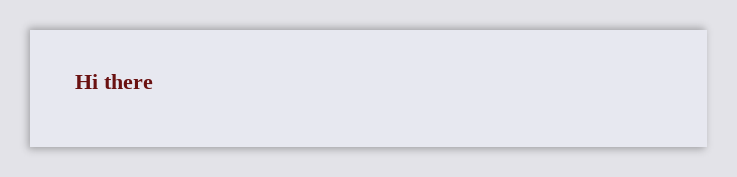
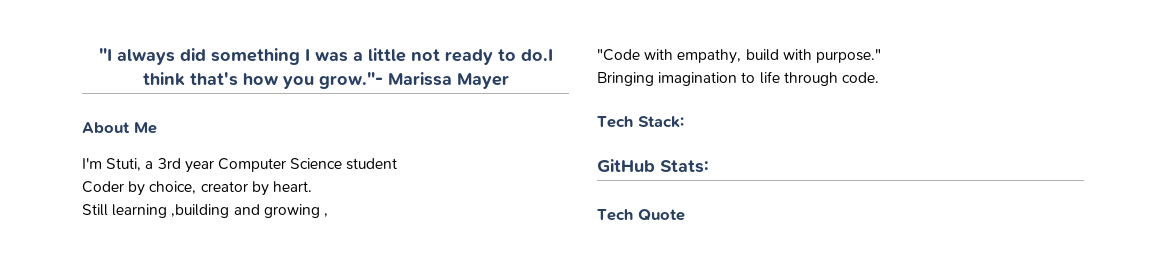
[75,74,153,89] Hi there -> [98,48,553,65] [142,72,509,89] [82,122,157,134] [82,158,398,173] [82,181,312,196] [82,204,328,218] [597,49,881,64] [597,71,879,86] [597,116,684,128] [597,159,709,173] [597,209,685,221] "I always did something I was a little not ready to do.I think that's how you grow."- Marissa Mayer // About Me // I'm Stuti, a 3rd year Computer Science student // Coder by choice, creator by heart. // Still learning ,building and growing , // "Code with empathy, build with purpose." // Bringing imagination to life through code. // Tech Stack: // GitHub Stats: // Tech Quote

